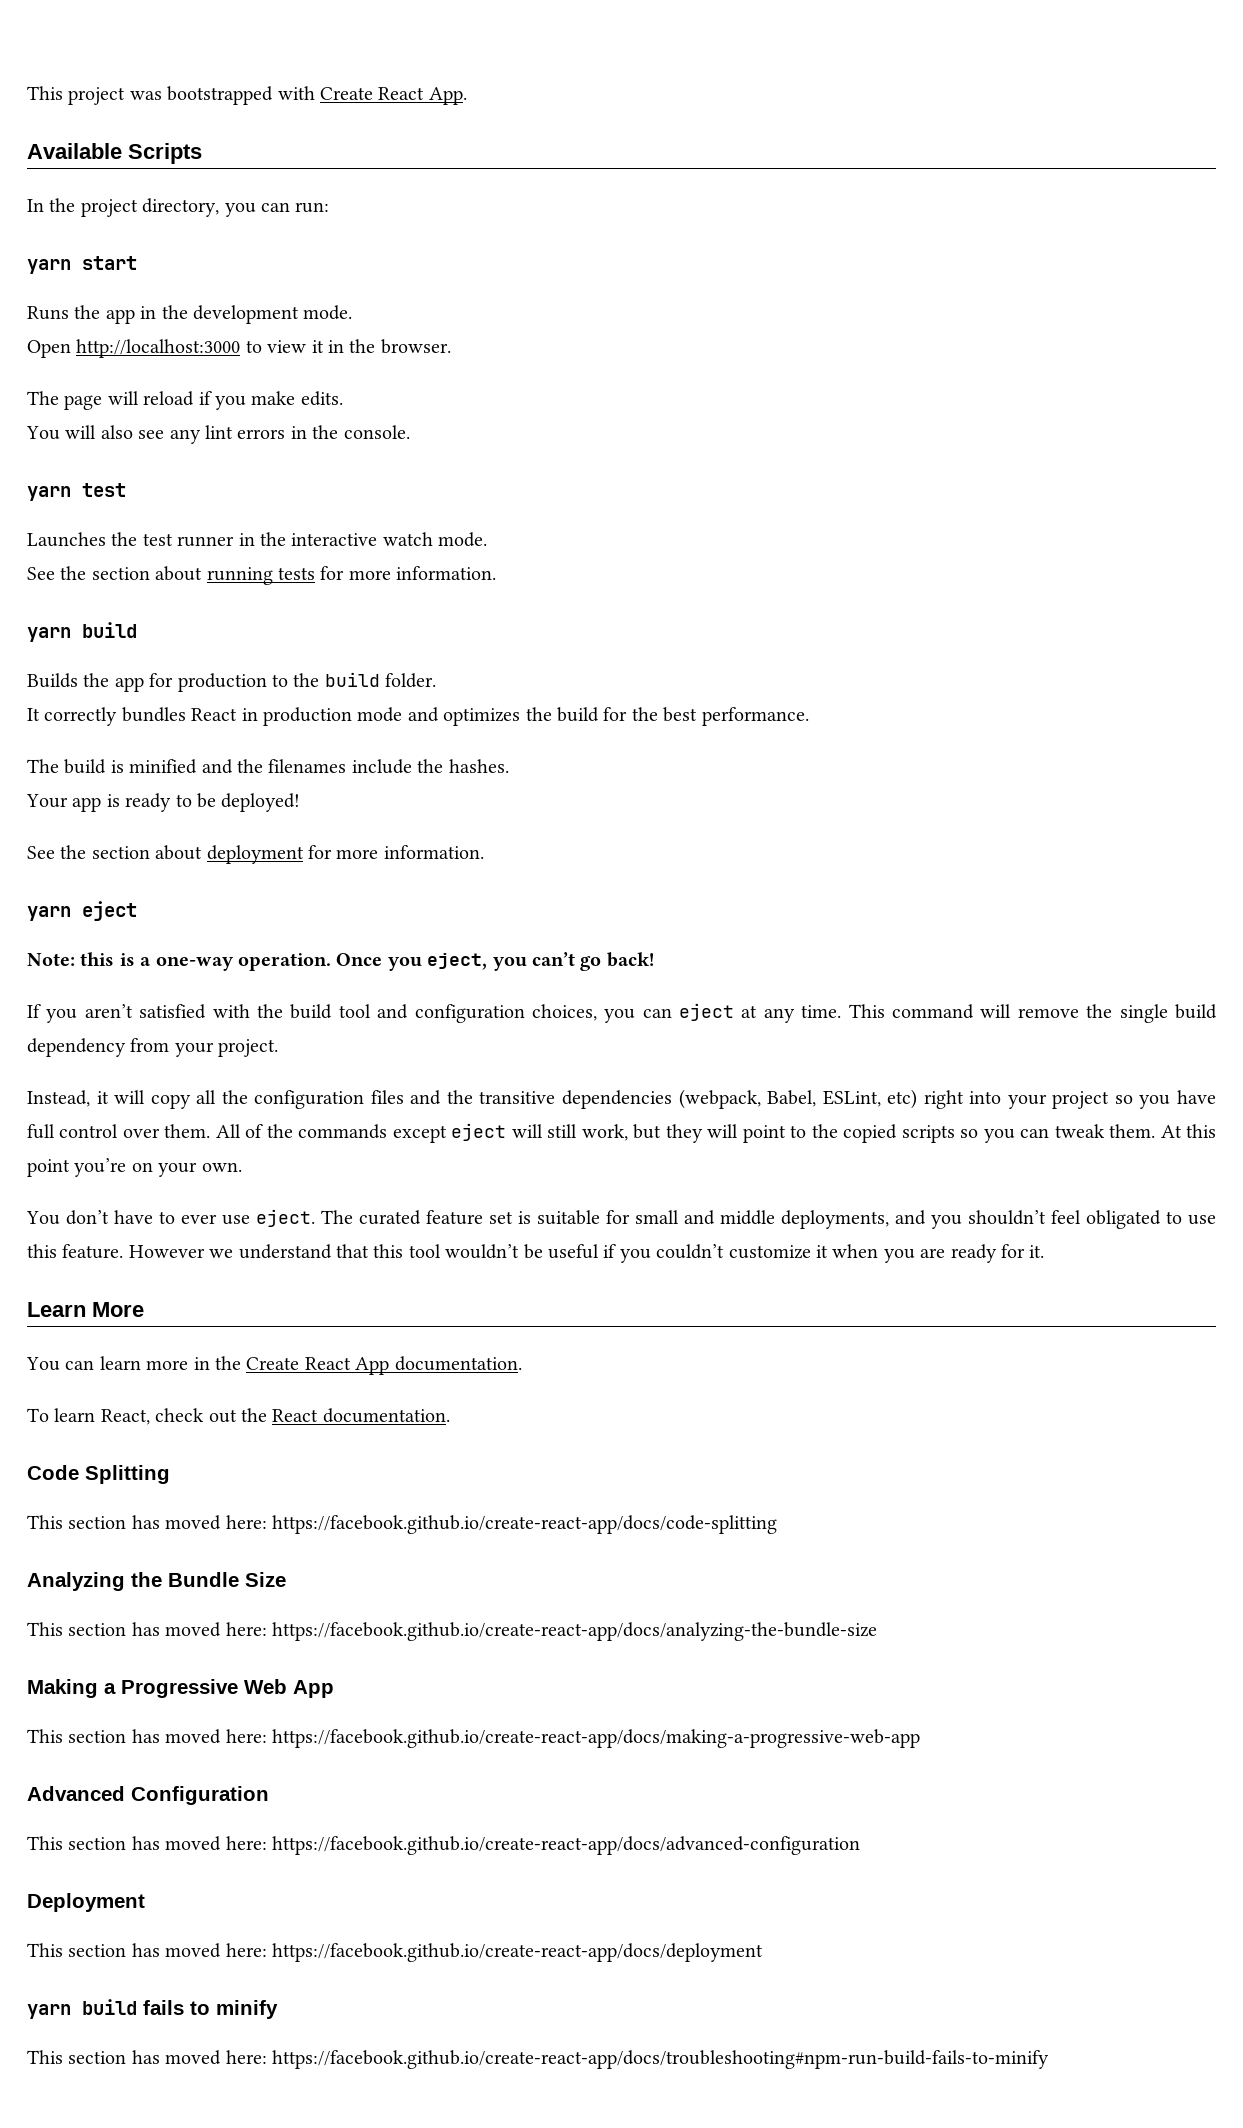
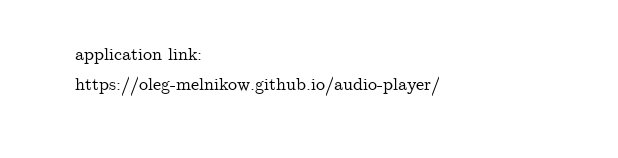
[27,86,467,105] [27,143,202,164] [27,198,330,217] [27,256,137,274] [27,305,353,324] [27,339,451,358] [27,391,343,410] [26,425,410,444] [27,483,126,501] [27,532,488,547] [27,566,497,585] [27,622,137,642] [27,672,437,692] [27,707,809,726] [27,759,509,774] [26,793,301,812] [27,845,484,864] [27,901,137,921] [27,952,654,971] [27,1003,1217,1023] [27,1038,279,1057] [27,1089,1216,1109] [27,1123,1217,1143] [27,1158,242,1177] [26,1209,1216,1229] [27,1244,1045,1263] [27,1302,144,1317] [26,1356,522,1375] [27,1408,450,1425] [27,1465,170,1484] [27,1515,777,1534] [27,1572,286,1591] [27,1622,877,1641] [27,1679,334,1698] [27,1729,920,1748] [27,1786,269,1805] [27,1836,860,1855] [27,1893,145,1912] [27,1943,763,1962] [27,1999,278,2019] [27,2050,1049,2069] This project was bootstrapped with Create React App. // Available Scripts // In the project directory, you can run: // yarn start // Runs the app in the development mode. // Open http://localhost:3000 to view it in the browser. // The page will reload if you make edits. // You will also see any lint errors in the console. // yarn test // Launches the test runner in the interactive watch mode. // See the section about running tests for more information. // yarn build // Builds the app for production to the build folder. // It correctly bundles React in production mode and optimizes the build for the best performance. // The build is minified and the filenames include the hashes. // Your app is ready to be deployed! // See the section about deployment for more information. // yarn eject // Note: this is a one-way operation. Once you eject, you can’t go back! // If you aren’t satisfied with the build tool and configuration choices, you can eject at any time. This command will remove the single build dependency from your project. // Instead, it will copy all the configuration files and the transitive dependencies (webpack, Babel, ESLint, etc) right into your project so you have full control over them. All of the commands except eject will still work, but they will point to the copied scripts so you can tweak them. At this point you’re on your own. // You don’t have to ever use eject. The curated feature set is suitable for small and middle deployments, and you shouldn’t feel obligated to use this feature. However we understand that this tool wouldn’t be useful if you couldn’t customize it when you are ready for it. // Learn More // You can learn more in the Create React App documentation. // To learn React, check out the React documentation. // Code Splitting // This section has moved here: https://facebook.github.io/create-react-app/docs/code-splitting // Analyzing the Bundle Size // This section has moved here: https://facebook.github.io/create-react-app/docs/analyzing-the-bundle-size // Making a Progressive Web App // This section has moved here: https://facebook.github.io/create-react-app/docs/making-a-progressive-web-app // Advanced Configuration // This section has moved here: https://facebook.github.io/create-react-app/docs/advanced-configuration // Deployment // This section has moved here: https://facebook.github.io/create-react-app/docs/deployment // yarn build fails to minify // This section has moved here: https://facebook.github.io/create-react-app/docs/troubleshooting#npm-run-build-fails-to-minify -> [75,48,202,64] [75,76,440,97] application link: https://oleg-melnikow.github.io/audio-player/

